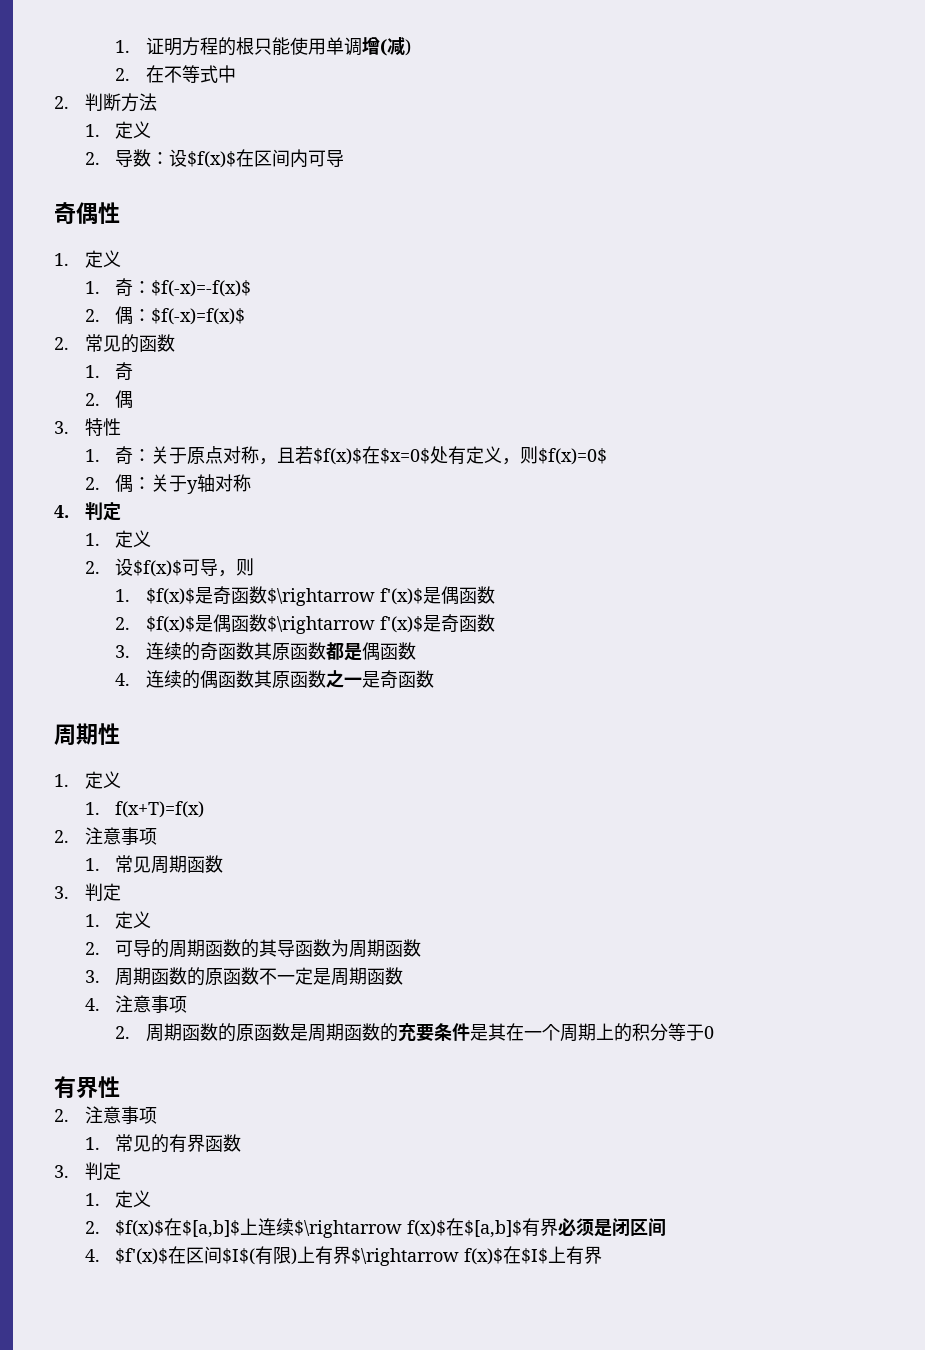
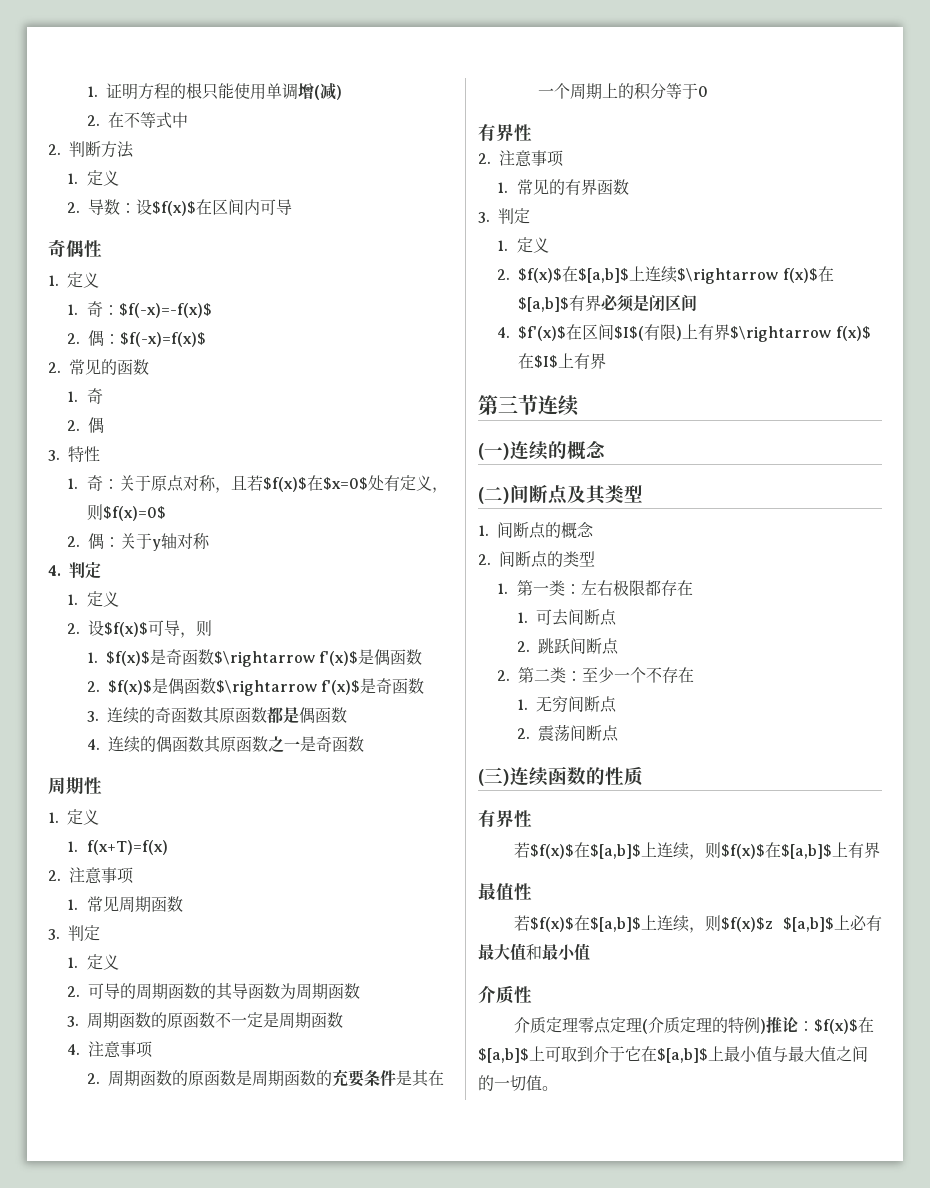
(603, 1255) none -> [478,394,579,416] [478,440,606,460] [478,484,643,505] [478,522,595,539] [478,551,595,568] [497,580,693,596] [516,609,617,626] [516,638,619,655] [497,667,695,683] [516,696,617,713] [516,724,619,742] [478,766,643,786] [478,810,532,828] [514,842,881,860] [478,883,532,901] [514,915,882,933] [478,943,590,961] [478,985,532,1004] [514,1016,875,1034] [478,1046,868,1063] [478,1075,558,1091] // 第三节连续 // (一)连续的概念 // (二)间断点及其类型 // 1.间断点的概念 // 2.间断点的类型 // 1.第一类：左右极限都存在 // 1.可去间断点 // 2.跳跃间断点 // 2.第二类：至少一个不存在 // 1.无穷间断点 // 2.震荡间断点 // (三)连续函数的性质 // 有界性 // 若$f(x)$在$[a,b]$上连续，则$f(x)$在$[a,b]$上有界 // 最值性 // 若$f(x)$在$[a,b]$上连续，则$f(x)$z $[a,b]$上必有最大值和最小值 // 介质性 // 介质定理零点定理(介质定理的特例)推论：$f(x)$在$[a,b]$上可取到介于它在$[a,b]$上最小值与最大值之间的一切值。

